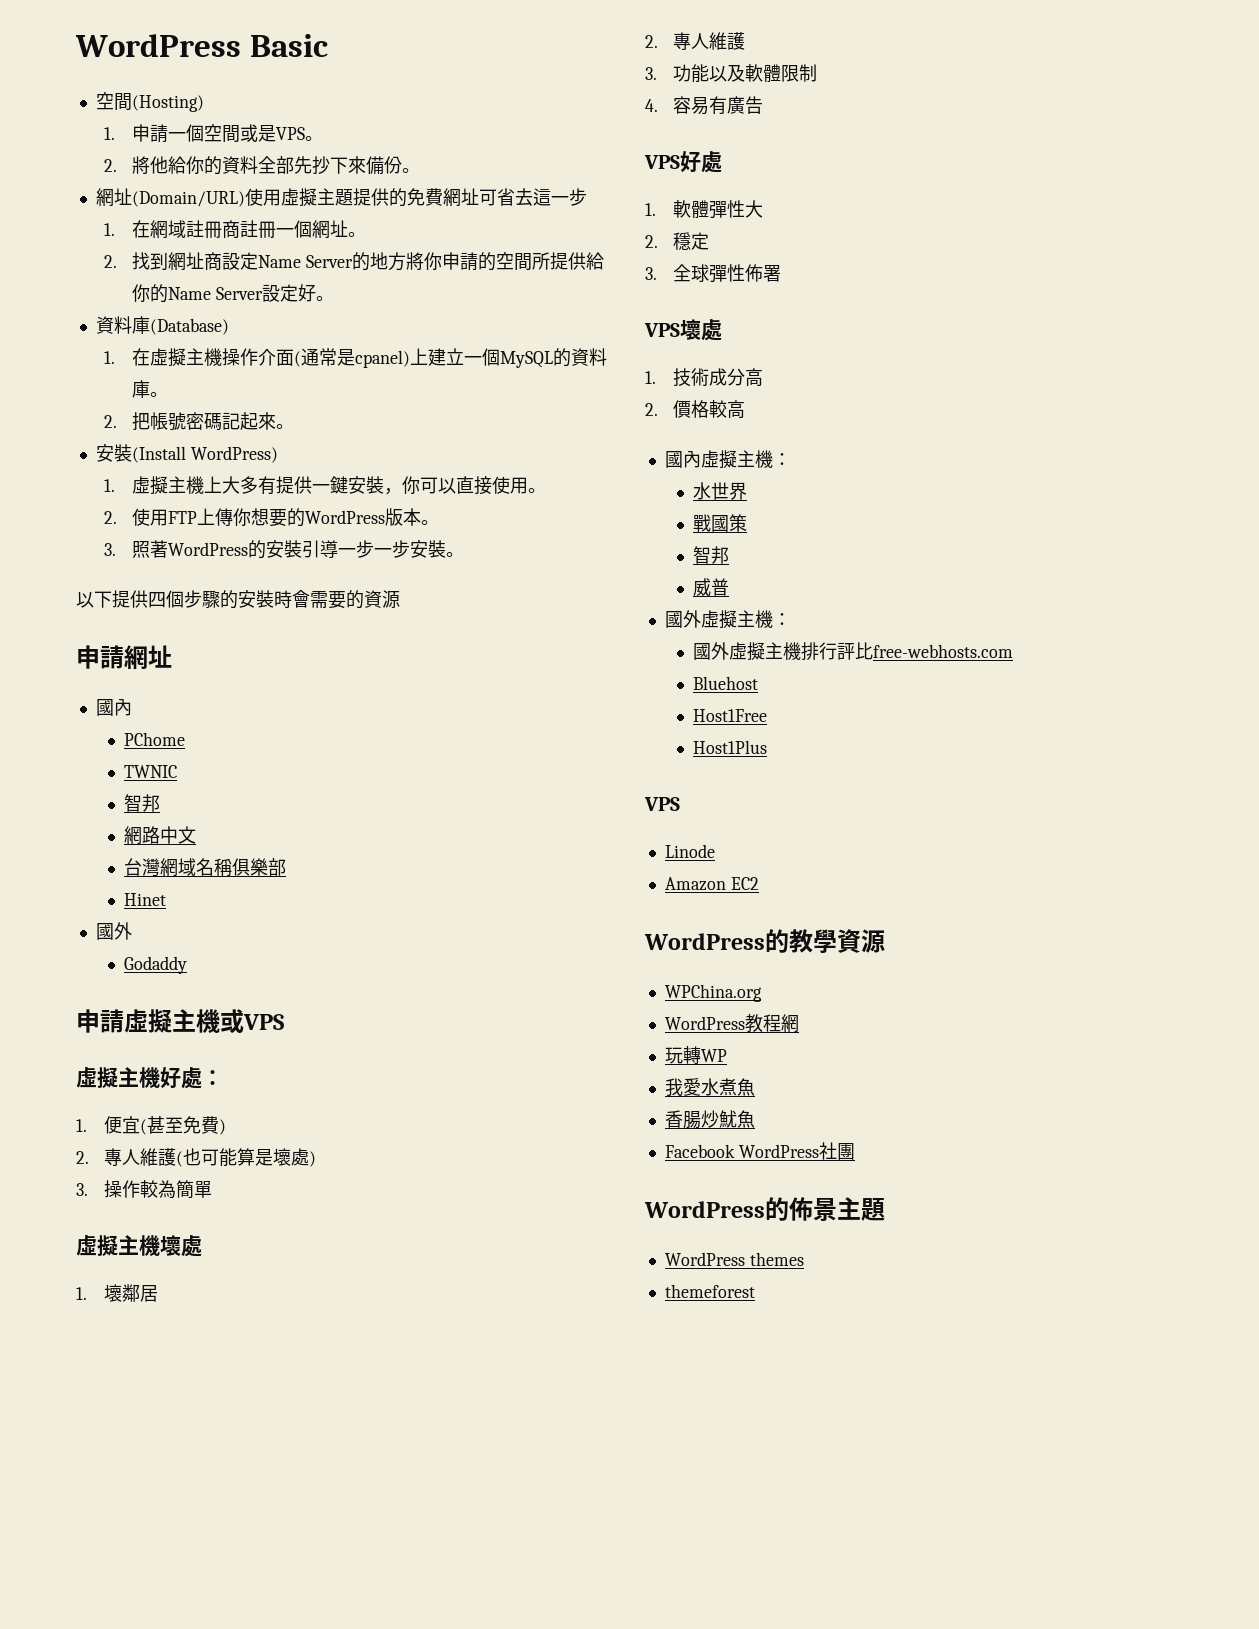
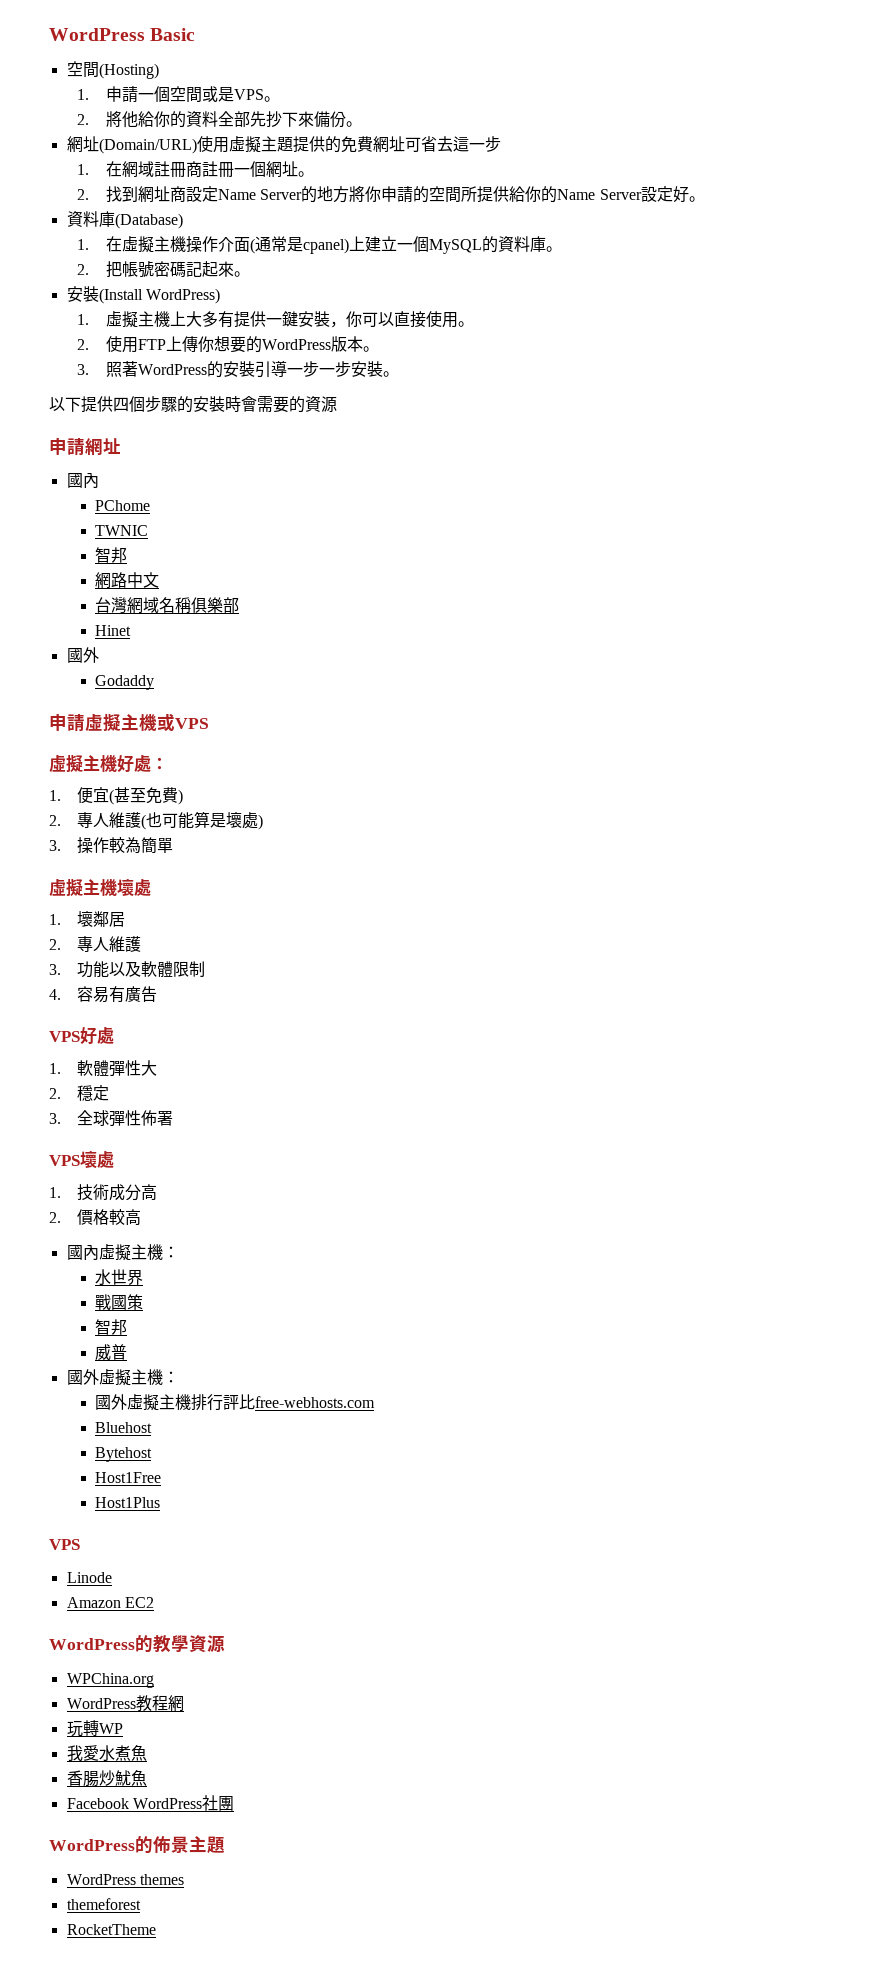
(758, 683) none -> [95,1447,153,1462] // Bytehost
(755, 1291) none -> [66,1924,156,1935] // RocketTheme

